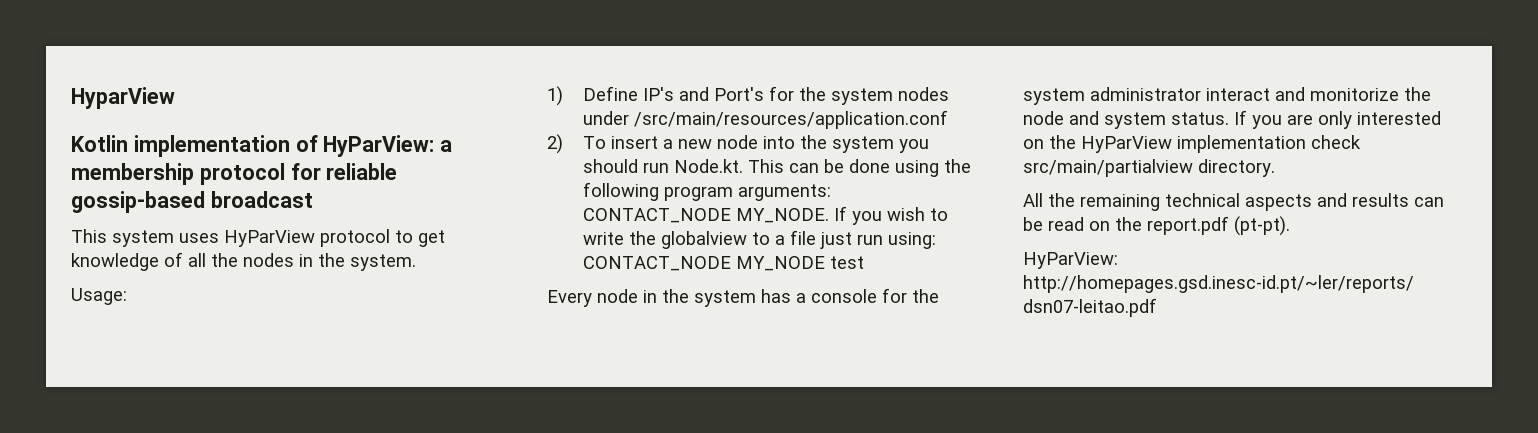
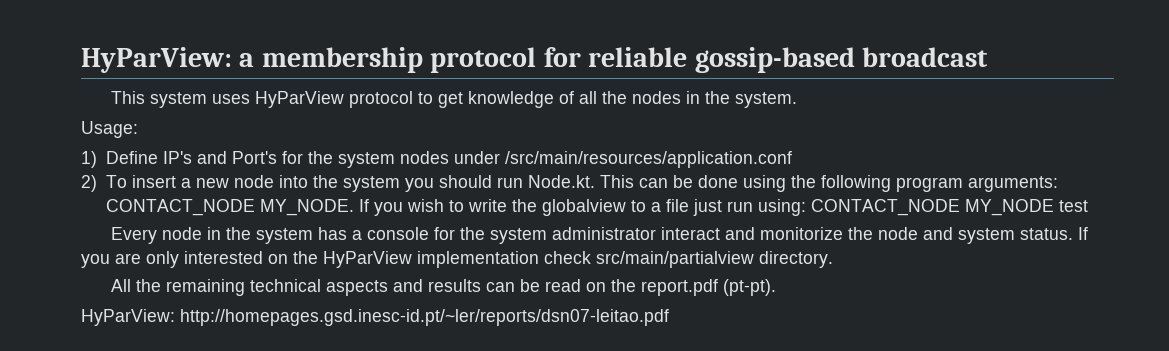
[71,87,175,109] [71,135,318,157] HyparView // Kotlin implementation of -> (81, 60) none

